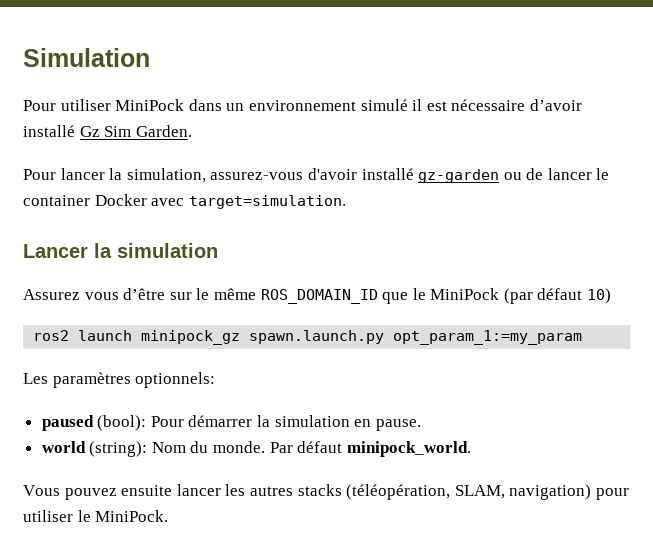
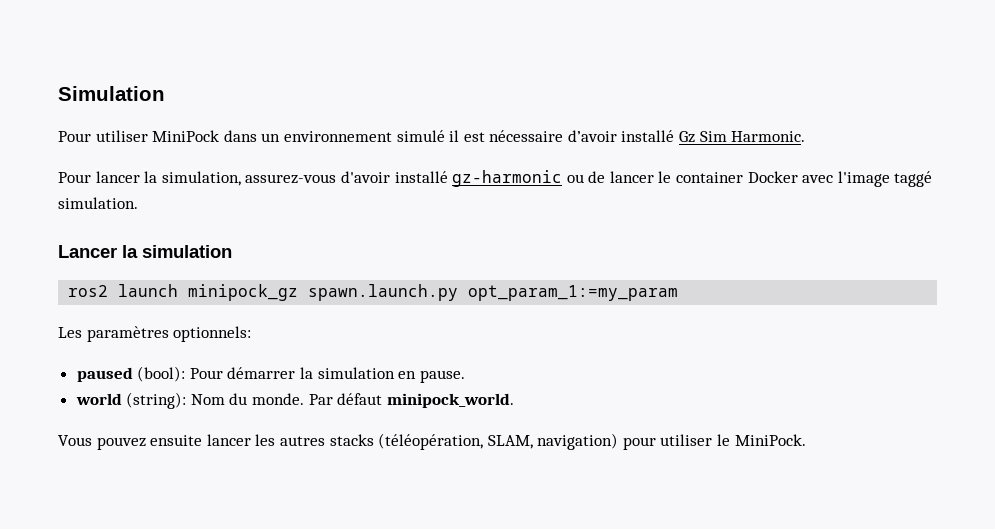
[135,125,192,137] Garden. -> [731,131,806,142] Harmonic.
[418,169,500,183] gz-garden -> [452,170,563,187] gz-harmonic
[188,195,346,209] target=simulation. -> [837,171,933,187] [58,197,138,209] l'image taggé simulation.
[23,288,612,304] // Assurez vous d’être sur le même ROS_DOMAIN_ID que le MiniPock (par défaut 10) -> (232, 251) none

